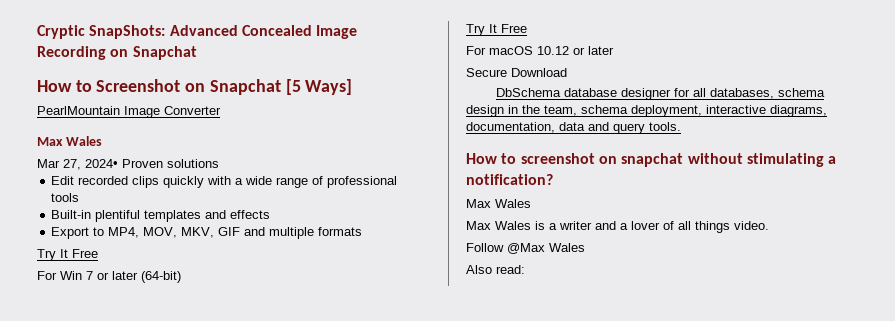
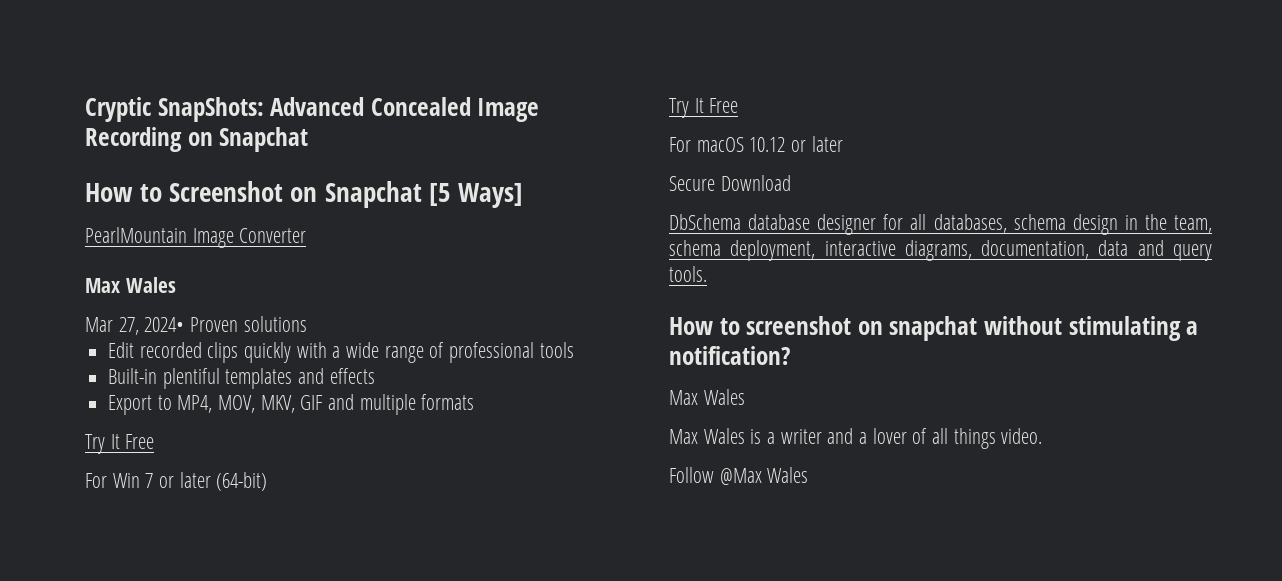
[466,265,525,274] // Also read: -> (809, 475) none

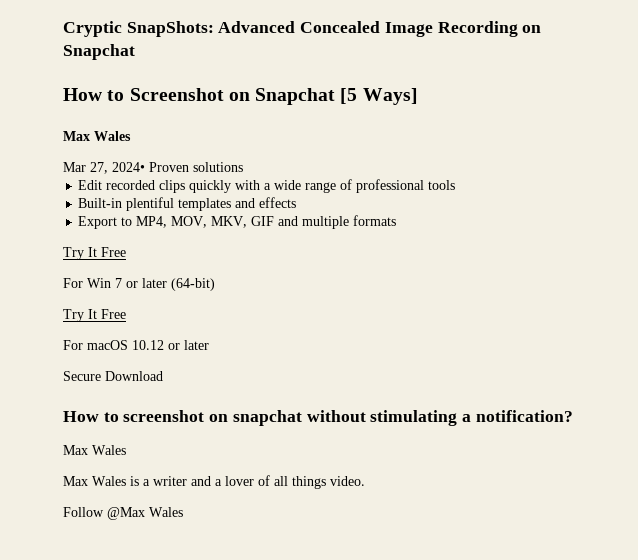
[85,227,307,248] // PearlMountain Image Converter -> (418, 96) none
[669,214,1212,235] [669,240,1212,261] [669,266,707,282] // DbSchema database designer for all databases, schema design in the team, schema deployment, interactive diagrams, documentation, data and query tools. -> (163, 376) none

